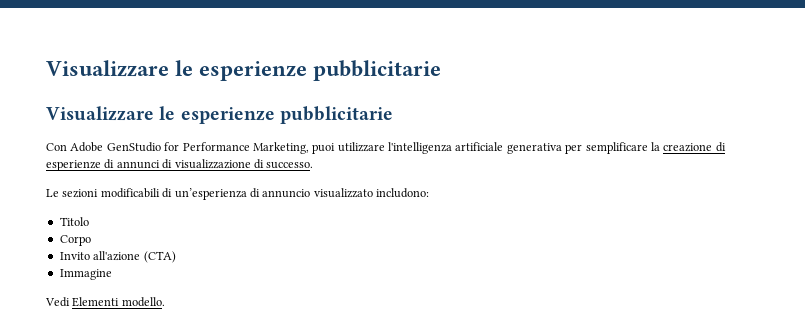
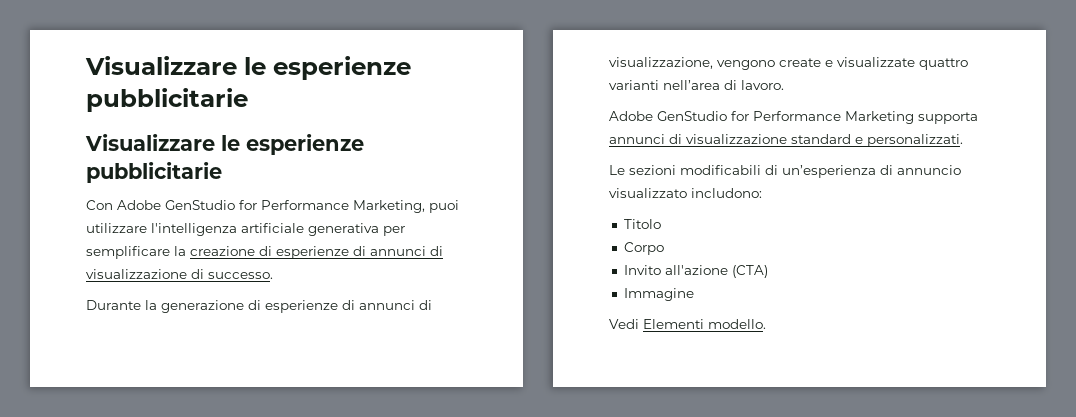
(314, 165) none -> [86,300,432,313] [609,57,968,70] [609,80,784,90] [609,111,978,124] [609,134,963,147] // Durante la generazione di esperienze di annunci di visualizzazione, vengono create e visualizzate quattro varianti nell’area di lavoro. // Adobe GenStudio for Performance Marketing supporta annunci di visualizzazione standard e personalizzati.

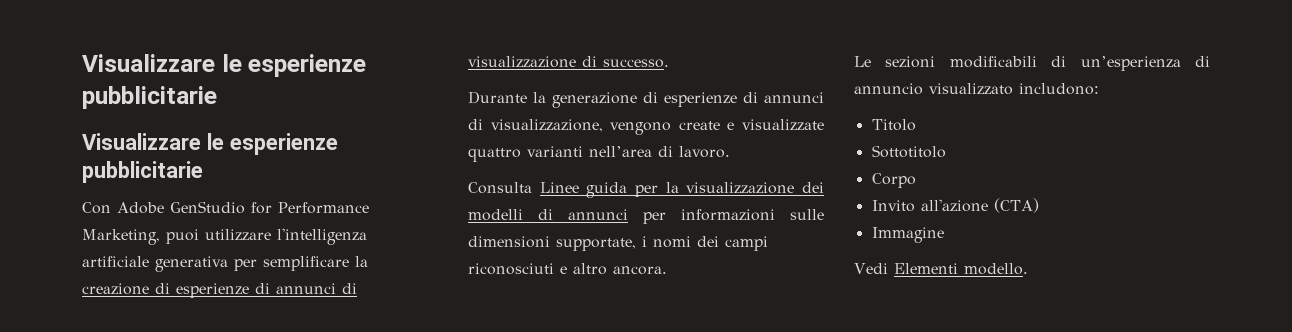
[609,111,978,124] [609,134,963,147] Adobe GenStudio for Performance Marketing supporta annunci di visualizzazione standard e personalizzati. -> [468,182,824,198] [468,209,824,224] [468,236,768,251] [468,263,667,275] Consulta Linee guida per la visualizzazione dei modelli di annunci per informazioni sulle dimensioni supportate, i nomi dei campi riconosciuti e altro ancora.
(661, 224) none -> [871,145,946,158] // Sottotitolo

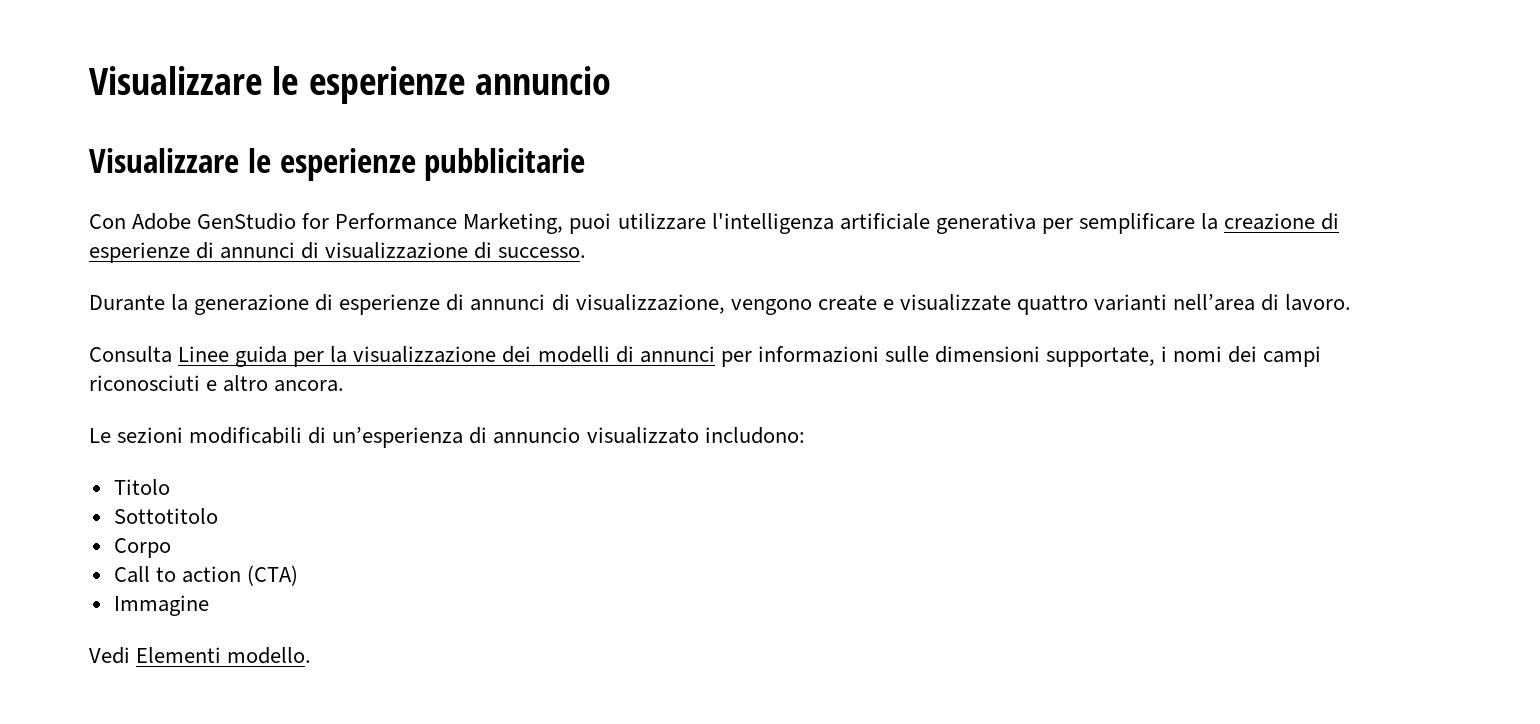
[82,54,367,77] [82,86,217,109] Visualizzare le esperienze pubblicitarie -> [89,66,611,104] Visualizzare le esperienze annuncio
[871,199,988,212] Invito all'azione -> [113,566,241,583] Call to action

